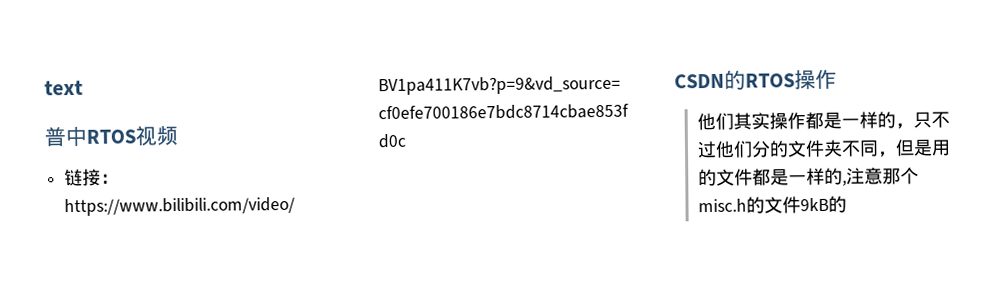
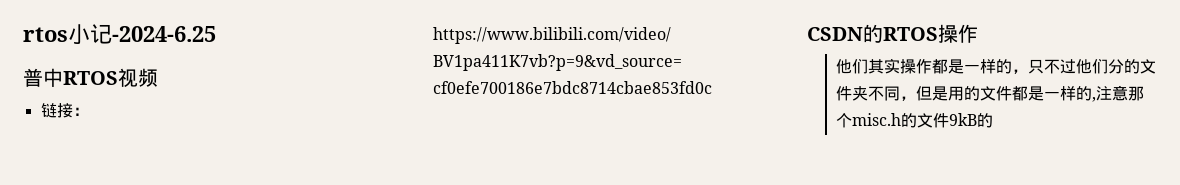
[44,79,83,96] text -> [23,24,216,44] rtos小记-2024-6.25

